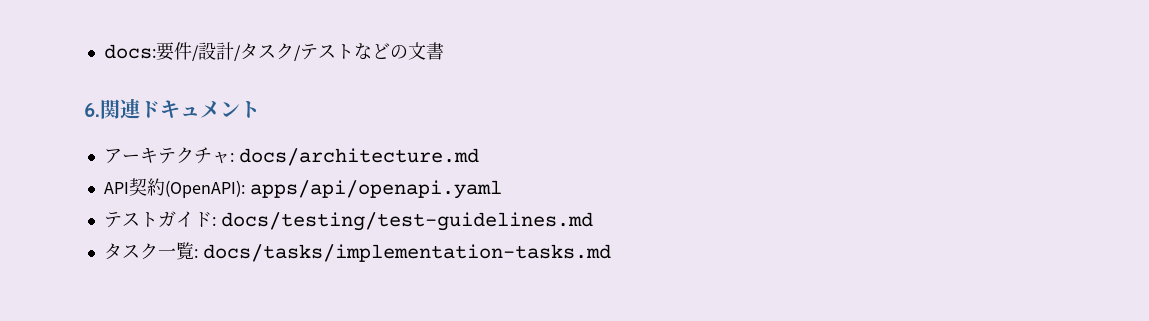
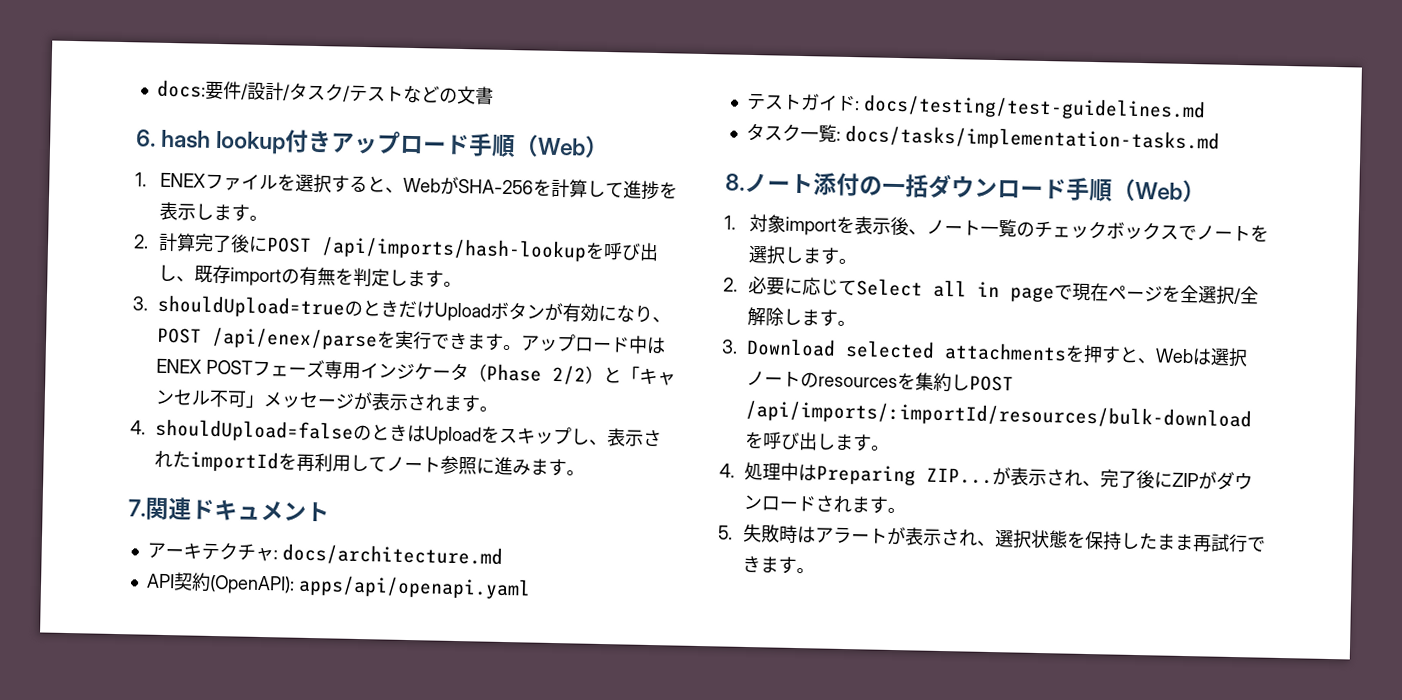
(100, 110) none -> [161,129,610,159] [135,172,679,201] [159,201,269,222] [133,232,660,262] [158,264,463,288] [132,294,672,324] [157,326,667,355] [156,358,677,386] [155,389,499,413] [130,418,663,447] [154,450,586,477] [128,499,146,517] hash lookup付きアップロード手順（Web） // 1. ENEXファイルを選択すると、WebがSHA-256を計算して進捗を表示します。 // 2.計算完了後にPOST /api/imports/hash-lookupを呼び出し、既存importの有無を判定します。 // 3. shouldUpload=trueのときだけUploadボタンが有効になり、POST /api/enex/parseを実行できます。アップロード中はENEX POSTフェーズ専用インジケータ（Phase 2/2）と「キャンセル不可」メッセージが表示されます。 // 4. shouldUpload=falseのときはUploadをスキップし、表示されたimportIdを再利用してノート参照に進みます。 // 7.
(611, 253) none -> [725,172,1206,203] [724,213,1270,242] [748,244,858,265] [723,275,1260,305] [747,306,857,327] [721,337,1249,368] [746,370,1015,393] [745,399,1253,431] [744,431,891,452] [719,461,1254,491] [743,494,907,514] [718,523,1267,553] [742,555,816,575] // 8.ノート添付の一括ダウンロード手順（Web） // 1.対象importを表示後、ノート一覧のチェックボックスでノートを選択します。 // 2.必要に応じてSelect all in pageで現在ページを全選択/全解除します。 // 3. Download selected attachmentsを押すと、Webは選択ノートのresourcesを集約しPOST /api/imports/:importId/resources/bulk-downloadを呼び出します。 // 4.処理中はPreparing ZIP...が表示され、完了後にZIPがダウンロードされます。 // 5.失敗時はアラートが表示され、選択状態を保持したまま再試行できます。

